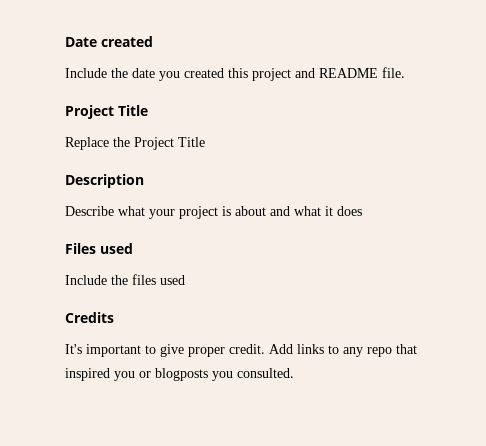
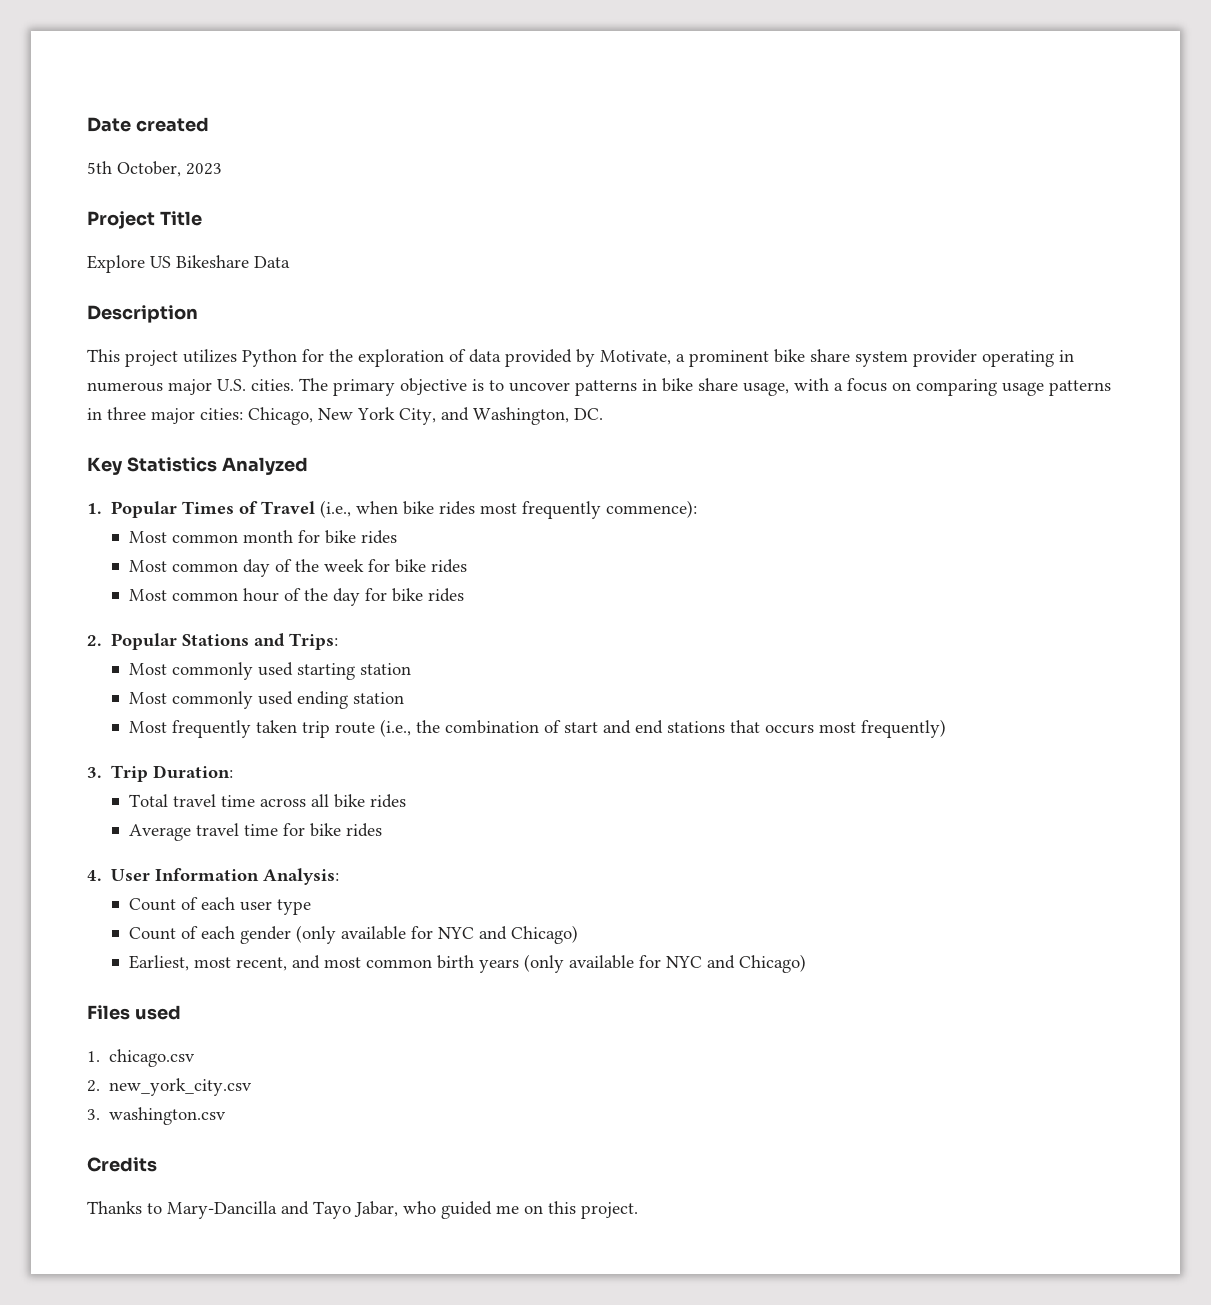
[65,67,405,81] [65,105,148,119] [65,137,205,150] [65,174,144,188] [65,206,362,219] [65,243,133,254] [65,274,185,285] [65,312,114,323] [65,344,417,357] [65,368,294,381] Include the date you created this project and README file. // Project Title // Replace the Project Title // Description // Describe what your project is about and what it does // Files used // Include the files used // Credits // It's important to give proper credit. Add links to any repo that inspired you or blogposts you consulted. -> [87,161,222,177] [87,211,202,229] [87,255,290,273] [87,305,198,323] [87,349,1074,367] [87,378,1111,396] [87,407,603,425] [87,457,308,475] [87,500,698,519] [129,530,398,544] [129,559,468,577] [129,588,465,606] [87,633,339,650] [129,662,412,680] [129,691,405,709] [129,719,947,738] [87,765,234,782] [129,794,407,808] [129,823,383,841] [87,868,340,885] [129,897,312,915] [129,925,579,944] [129,954,807,973] [87,1005,181,1020] [87,1049,196,1067] [87,1078,253,1096] [87,1107,227,1125] [87,1157,157,1172] [87,1201,638,1219] 5th October, 2023 // Project Title // Explore US Bikeshare Data // Description // This project utilizes Python for the exploration of data provided by Motivate, a prominent bike share system provider operating in numerous major U.S. cities. The primary objective is to uncover patterns in bike share usage, with a focus on comparing usage patterns in three major cities: Chicago, New York City, and Washington, DC. // Key Statistics Analyzed // 1. Popular Times of Travel (i.e., when bike rides most frequently commence): // Most common month for bike rides // Most common day of the week for bike rides // Most common hour of the day for bike rides // 2. Popular Stations and Trips: // Most commonly used starting station // Most commonly used ending station // Most frequently taken trip route (i.e., the combination of start and end stations that occurs most frequently) // 3. Trip Duration: // Total travel time across all bike rides // Average travel time for bike rides // 4. User Information Analysis: // Count of each user type // Count of each gender (only available for NYC and Chicago) // Earliest, most recent, and most common birth years (only available for NYC and Chicago) // Files used // 1. chicago.csv // 2. new_york_city.csv // 3. washington.csv // Credits // Thanks to Mary-Dancilla and Tayo Jabar, who guided me on this project.

